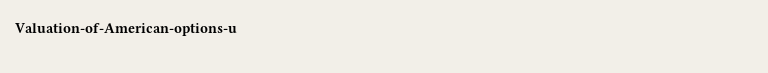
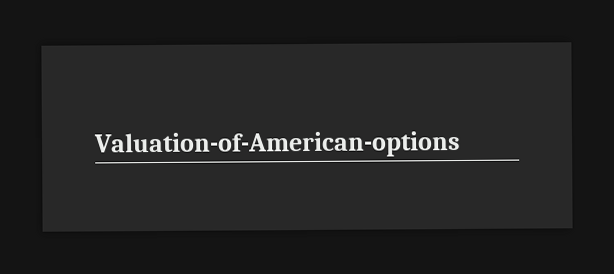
[15,23,237,36] Valuation-of-American-options-u -> [93,130,461,159] Valuation-of-American-options

